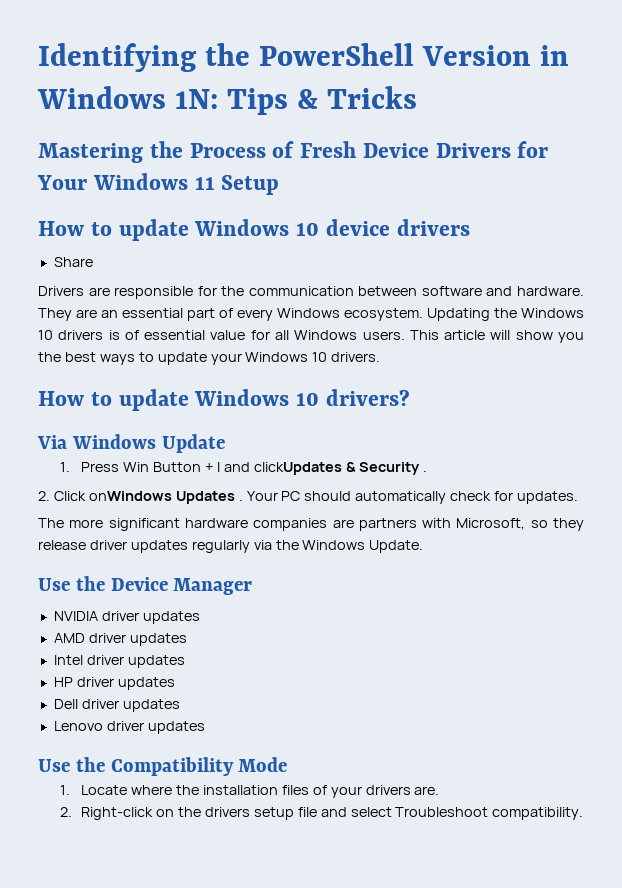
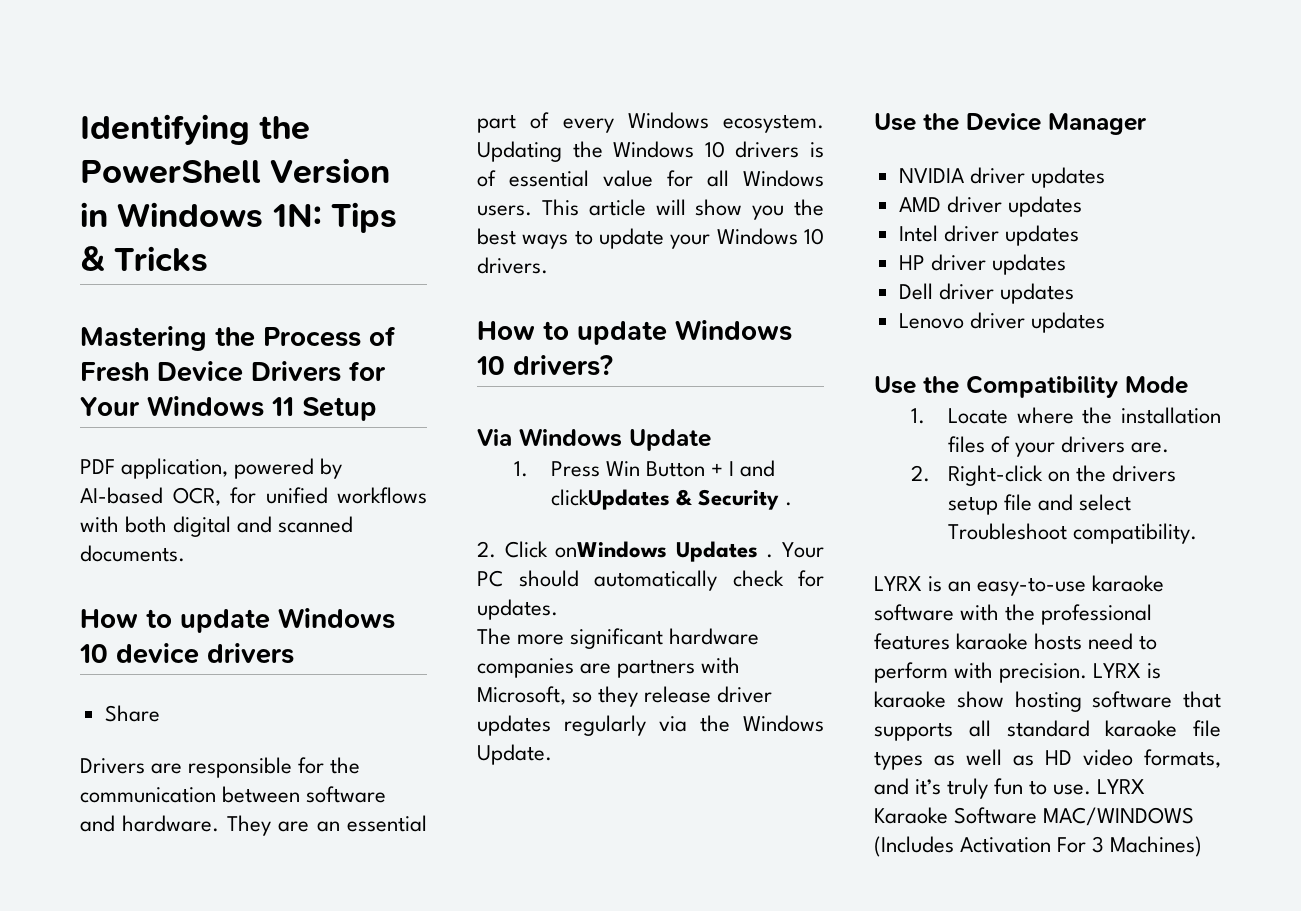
(280, 185) none -> [80,458,343,479] [80,487,427,506] [80,516,354,537] [80,545,185,562] // PDF application, powered by AI-based OCR, for unified workflows with both digital and scanned documents.
(584, 813) none -> [874,575,1165,596] [874,604,1153,625] [874,633,1158,650] [874,662,1162,683] [874,691,1221,712] [874,720,1221,741] [874,749,1221,770] [874,778,1146,799] [874,807,1195,826] [874,836,1203,857] // LYRX is an easy-to-use karaoke software with the professional features karaoke hosts need to perform with precision. LYRX is karaoke show hosting software that supports all standard karaoke file types as well as HD video formats, and it’s truly fun to use. LYRX Karaoke Software MAC/WINDOWS (Includes Activation For 3 Machines)

